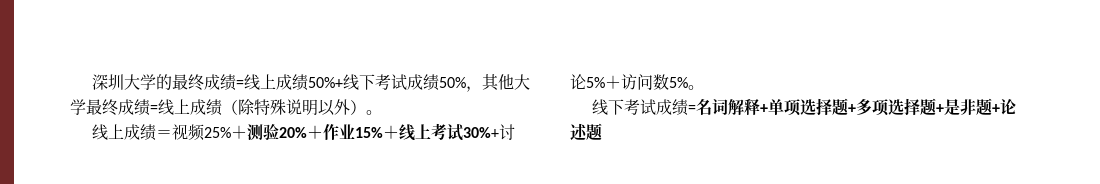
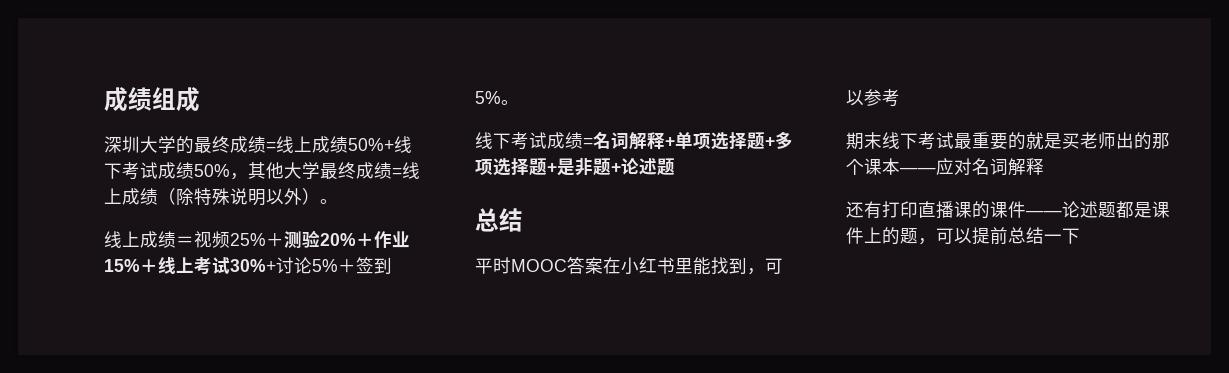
(91, 82) none -> [104,87,200,112] 成绩组成 //
[621,74,669,90] 访问数 -> [356,257,392,274] 签到
(602, 131) none -> [475,208,523,232] [475,256,783,275] [846,89,900,107] [846,132,1170,150] [846,158,1044,176] [846,201,1170,219] [846,227,1080,245] // 总结 // 平时MOOC答案在小红书里能找到，可以参考 // 期末线下考试最重要的就是买老师出的那个课本——应对名词解释 // 还有打印直播课的课件——论述题都是课件上的题，可以提前总结一下

